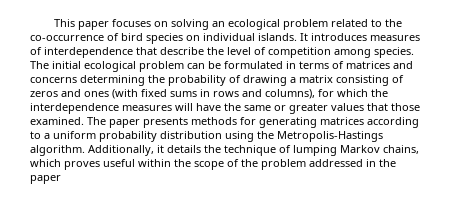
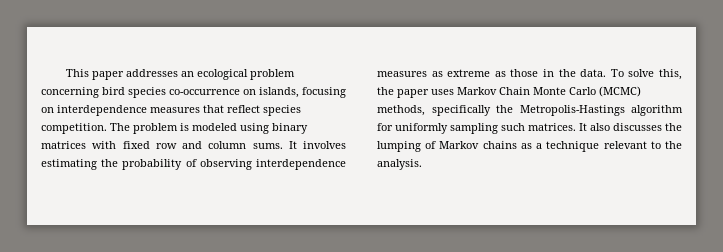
[112,19,403,30] [30,33,420,44] [30,47,414,58] [30,61,413,72] [30,75,404,86] [30,89,388,99] [30,103,420,114] [30,117,419,128] [30,131,383,142] [30,145,419,156] [30,159,396,170] [30,175,61,184] focuses on solving an ecological problem related to the co-occurrence of bird species on individual islands. It introduces measures of interdependence that describe the level of competition among species. The initial ecological problem can be formulated in terms of matrices and concerns determining the probability of drawing a matrix consisting of zeros and ones (with fixed sums in rows and columns), for which the interdependence measures will have the same or greater values that those examined. The paper presents methods for generating matrices according to a uniform probability distribution using the Metropolis-Hastings algorithm. Additionally, it details the technique of lumping Markov chains, which proves useful within the scope of the problem addressed in the paper -> [126,69,296,80] [41,87,346,98] [41,105,301,116] [41,123,308,134] [41,141,346,149] [41,159,346,170] [377,69,682,80] [377,86,641,98] [377,105,683,116] [377,123,682,134] [377,141,682,152] [377,159,422,170] addresses an ecological problem concerning bird species co-occurrence on islands, focusing on interdependence measures that reflect species competition. The problem is modeled using binary matrices with fixed row and column sums. It involves estimating the probability of observing interdependence measures as extreme as those in the data. To solve this, the paper uses Markov Chain Monte Carlo (MCMC) methods, specifically the Metropolis-Hastings algorithm for uniformly sampling such matrices. It also discusses the lumping of Markov chains as a technique relevant to the analysis.

